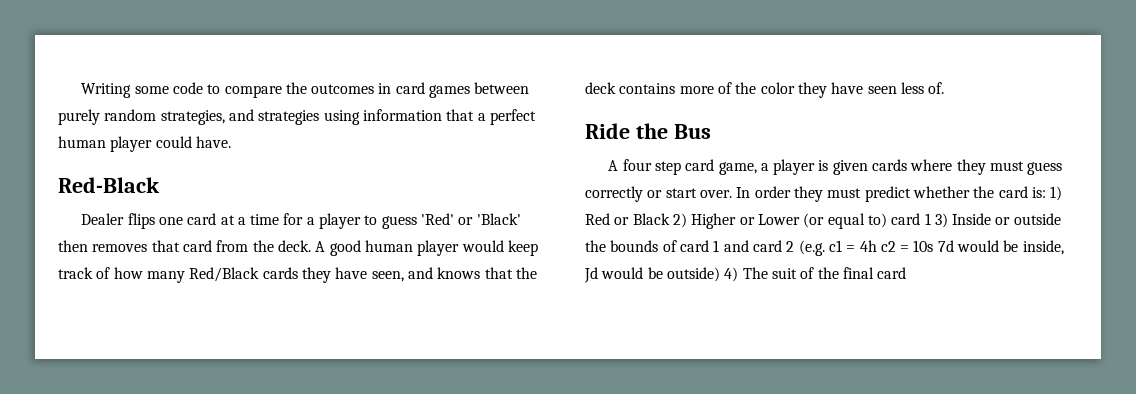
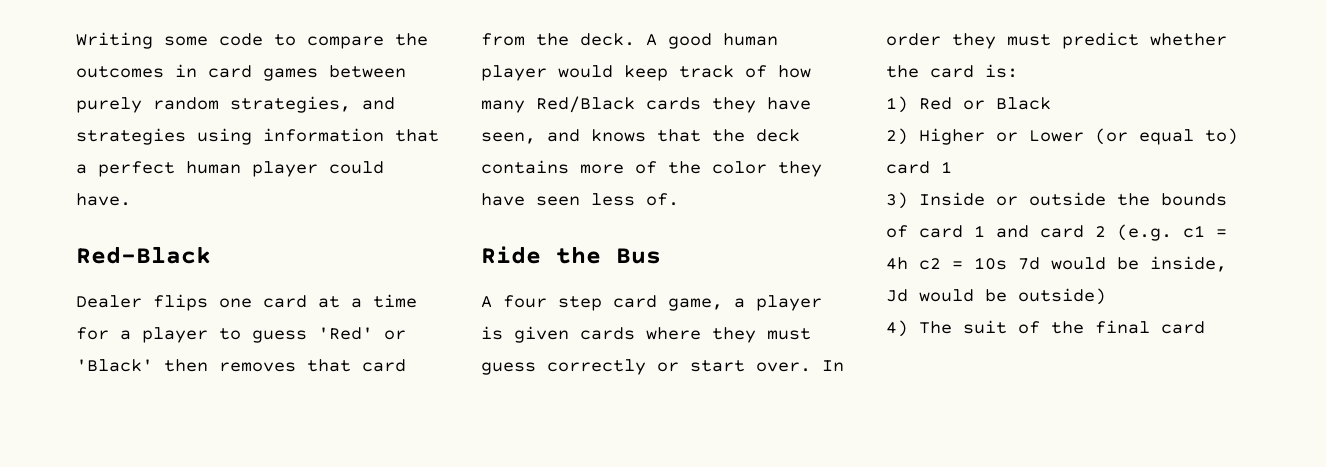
(1046, 192) none -> (1018, 71) //
(670, 219) none -> (1051, 103) //
(931, 219) none -> (952, 167) //
(720, 274) none -> (1106, 296) //

